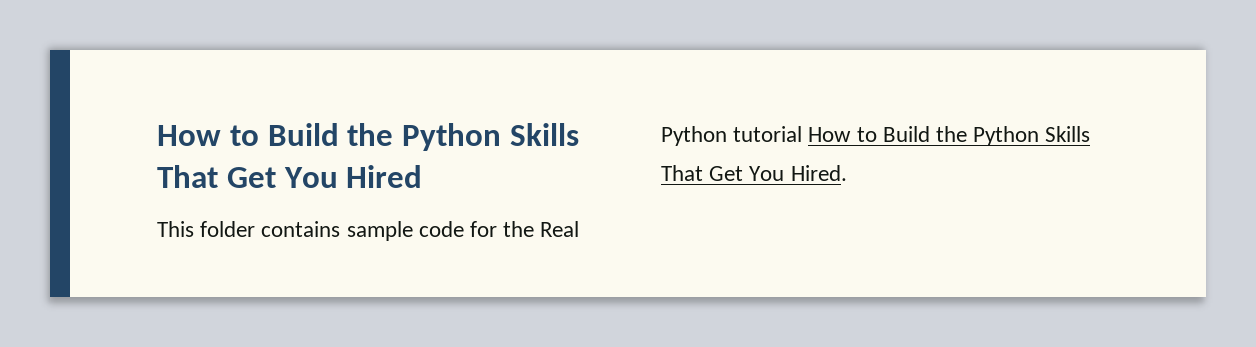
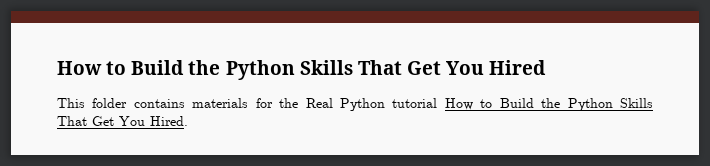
[346,221,464,241] sample code -> [192,98,249,108] materials

